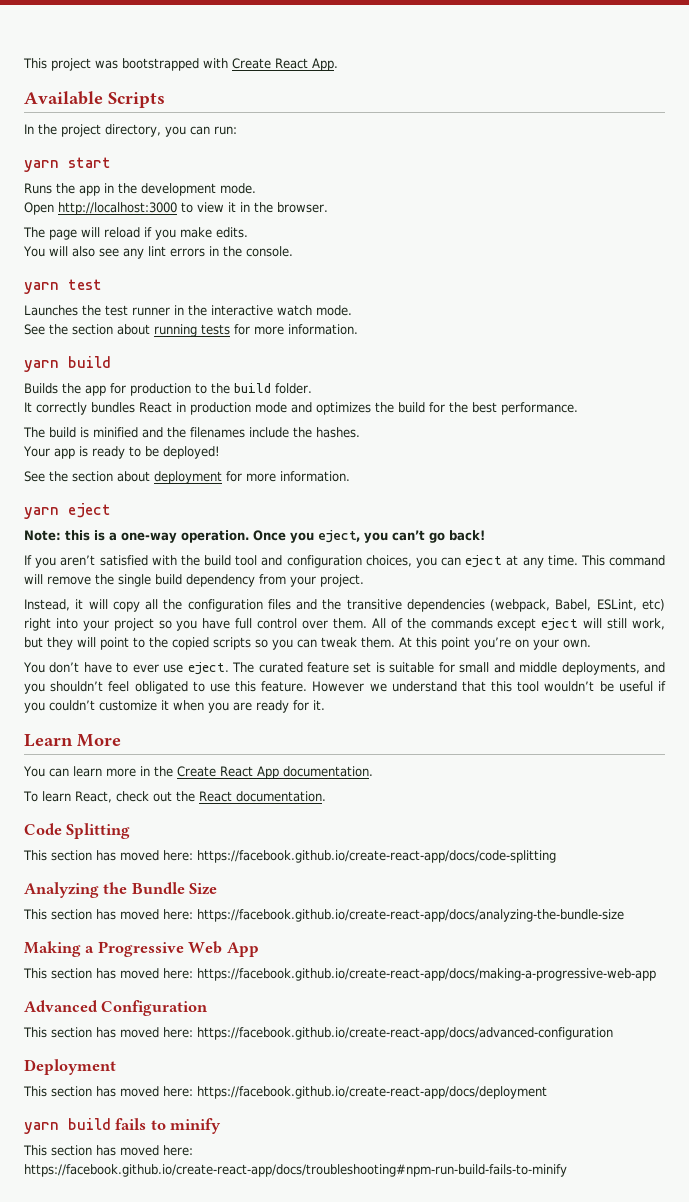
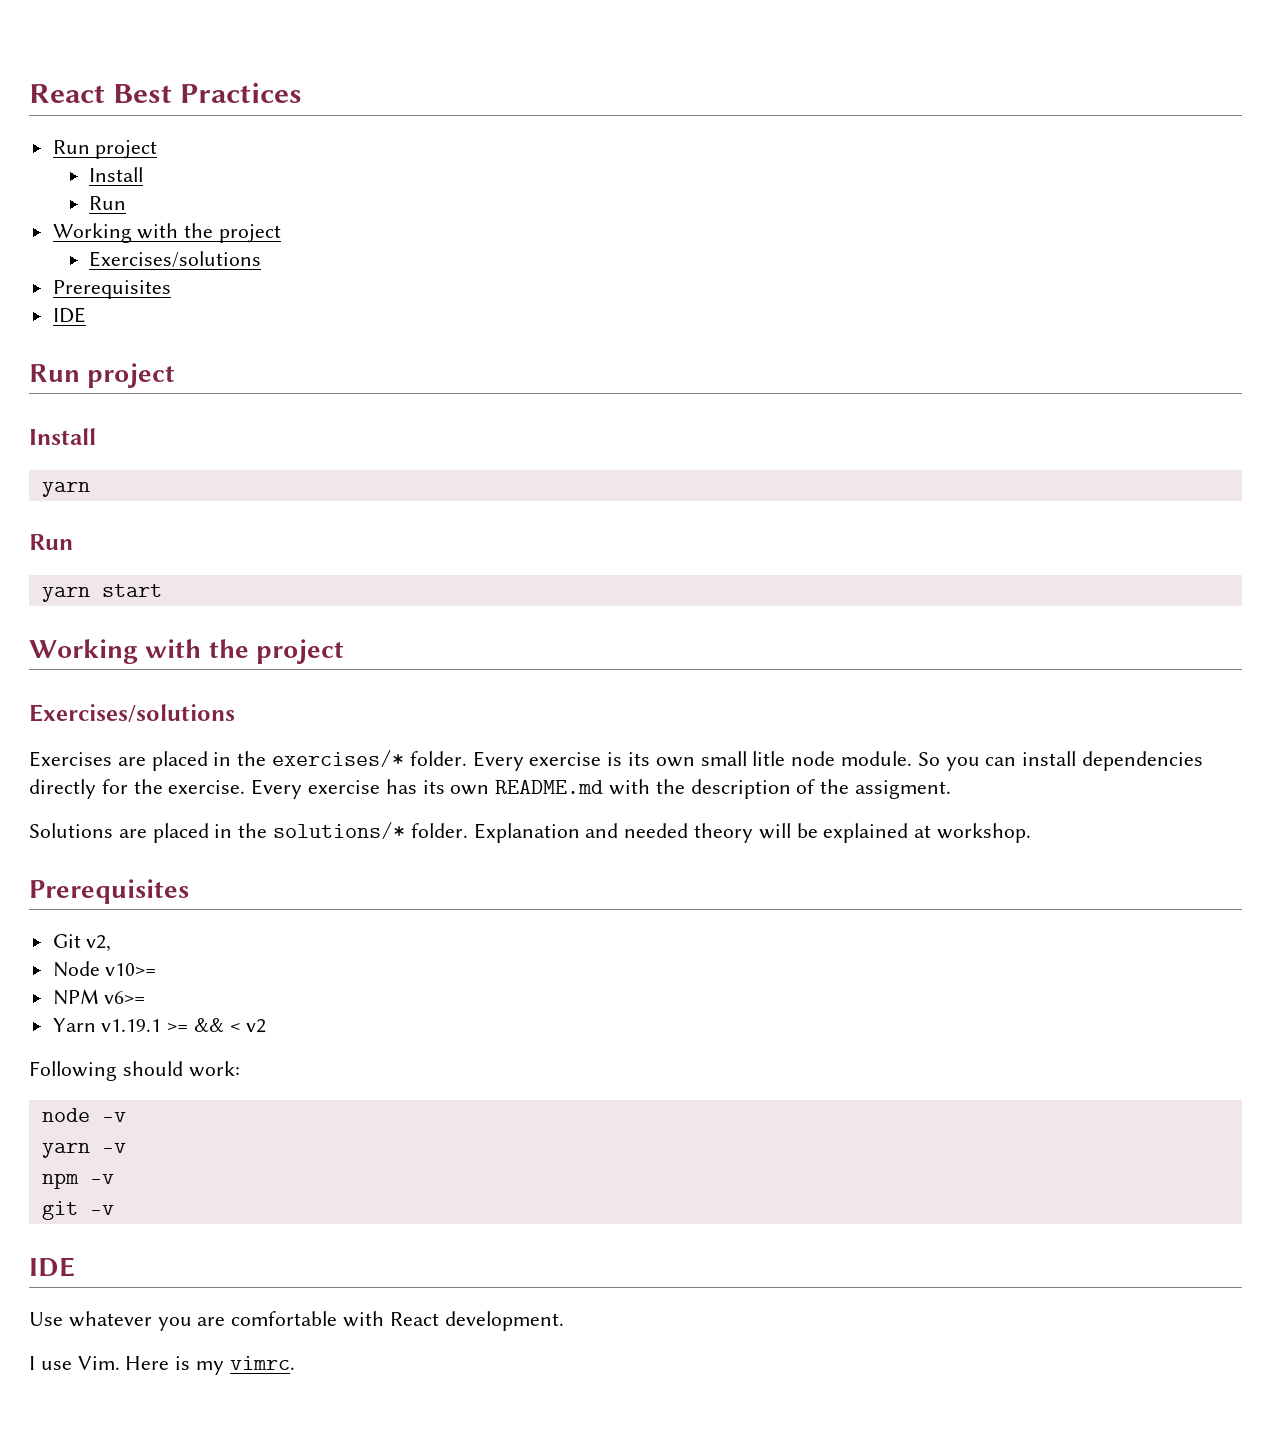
[23,58,338,71] [24,91,165,108] [24,124,237,137] [24,157,111,172] [24,183,256,196] [24,202,328,215] [23,227,248,240] [23,246,293,259] [24,279,102,294] [24,305,352,316] [24,324,358,337] [24,356,111,372] [24,383,312,396] [24,402,578,415] [23,427,360,438] [23,446,220,459] [24,471,350,484] [24,503,111,519] [24,530,485,543] [24,555,665,568] [24,574,364,587] [24,599,665,612] [24,618,666,631] [24,637,591,650] [23,662,665,675] [24,681,666,694] [24,700,325,713] [24,734,121,747] [23,766,373,779] [23,791,326,803] [24,823,131,839] [23,850,556,863] [24,882,218,898] [23,909,624,922] [24,941,259,957] [23,968,656,981] [24,1000,209,1016] [23,1027,613,1040] [24,1059,116,1075] [23,1086,547,1099] [24,1118,222,1134] [23,1145,193,1156] [24,1164,567,1177] This project was bootstrapped with Create React App. // Available Scripts // In the project directory, you can run: // yarn start // Runs the app in the development mode. // Open http://localhost:3000 to view it in the browser. // The page will reload if you make edits. // You will also see any lint errors in the console. // yarn test // Launches the test runner in the interactive watch mode. // See the section about running tests for more information. // yarn build // Builds the app for production to the build folder. // It correctly bundles React in production mode and optimizes the build for the best performance. // The build is minified and the filenames include the hashes. // Your app is ready to be deployed! // See the section about deployment for more information. // yarn eject // Note: this is a one-way operation. Once you eject, you can’t go back! // If you aren’t satisfied with the build tool and configuration choices, you can eject at any time. This command will remove the single build dependency from your project. // Instead, it will copy all the configuration files and the transitive dependencies (webpack, Babel, ESLint, etc) right into your project so you have full control over them. All of the commands except eject will still work, but they will point to the copied scripts so you can tweak them. At this point you’re on your own. // You don’t have to ever use eject. The curated feature set is suitable for small and middle deployments, and you shouldn’t feel obligated to use this feature. However we understand that this tool wouldn’t be useful if you couldn’t customize it when you are ready for it. // Learn More // You can learn more in the Create React App documentation. // To learn React, check out the React documentation. // Code Splitting // This section has moved here: https://facebook.github.io/create-react-app/docs/code-splitting // Analyzing the Bundle Size // This section has moved here: https://facebook.github.io/create-react-app/docs/analyzing-the-bundle-size // Making a Progressive Web App // This section has moved here: https://facebook.github.io/create-react-app/docs/making-a-progressive-web-app // Advanced Configuration // This section has moved here: https://facebook.github.io/create-react-app/docs/advanced-configuration // Deployment // This section has moved here: https://facebook.github.io/create-react-app/docs/deployment // yarn build fails to minify // This section has moved here: https://facebook.github.io/create-react-app/docs/troubleshooting#npm-run-build-fails-to-minify -> [29,82,303,103] [52,140,158,159] [89,167,144,182] [89,196,127,210] [52,223,282,243] [89,251,262,268] [52,280,171,299] [52,307,86,323] [29,363,176,388] [29,428,96,445] [41,482,90,497] [29,534,73,550] [41,584,162,602] [29,639,344,664] [29,704,235,722] [29,750,1204,771] [29,779,952,799] [29,822,1032,843] [29,879,189,904] [52,934,112,952] [52,961,157,977] [52,989,146,1005] [52,1018,266,1033] [29,1061,240,1081] [41,1108,126,1122] [41,1143,126,1158] [41,1173,114,1189] [41,1201,114,1220] [29,1257,75,1277] [29,1311,564,1331] [29,1356,295,1375] React Best Practices // Run project // Install // Run // Working with the project // Exercises/solutions // Prerequisites // IDE // Run project // Install // yarn // Run // yarn start // Working with the project // Exercises/solutions // Exercises are placed in the exercises/* folder. Every exercise is its own small litle node module. So you can install dependencies directly for the exercise. Every exercise has its own README.md with the description of the assigment. // Solutions are placed in the solutions/* folder. Explanation and needed theory will be explained at workshop. // Prerequisites // Git v2, // Node v10>= // NPM v6>= // Yarn v1.19.1 >= && < v2 // Following should work: // node -v // yarn -v // npm -v // git -v // IDE // Use whatever you are comfortable with React development. // I use Vim. Here is my vimrc.

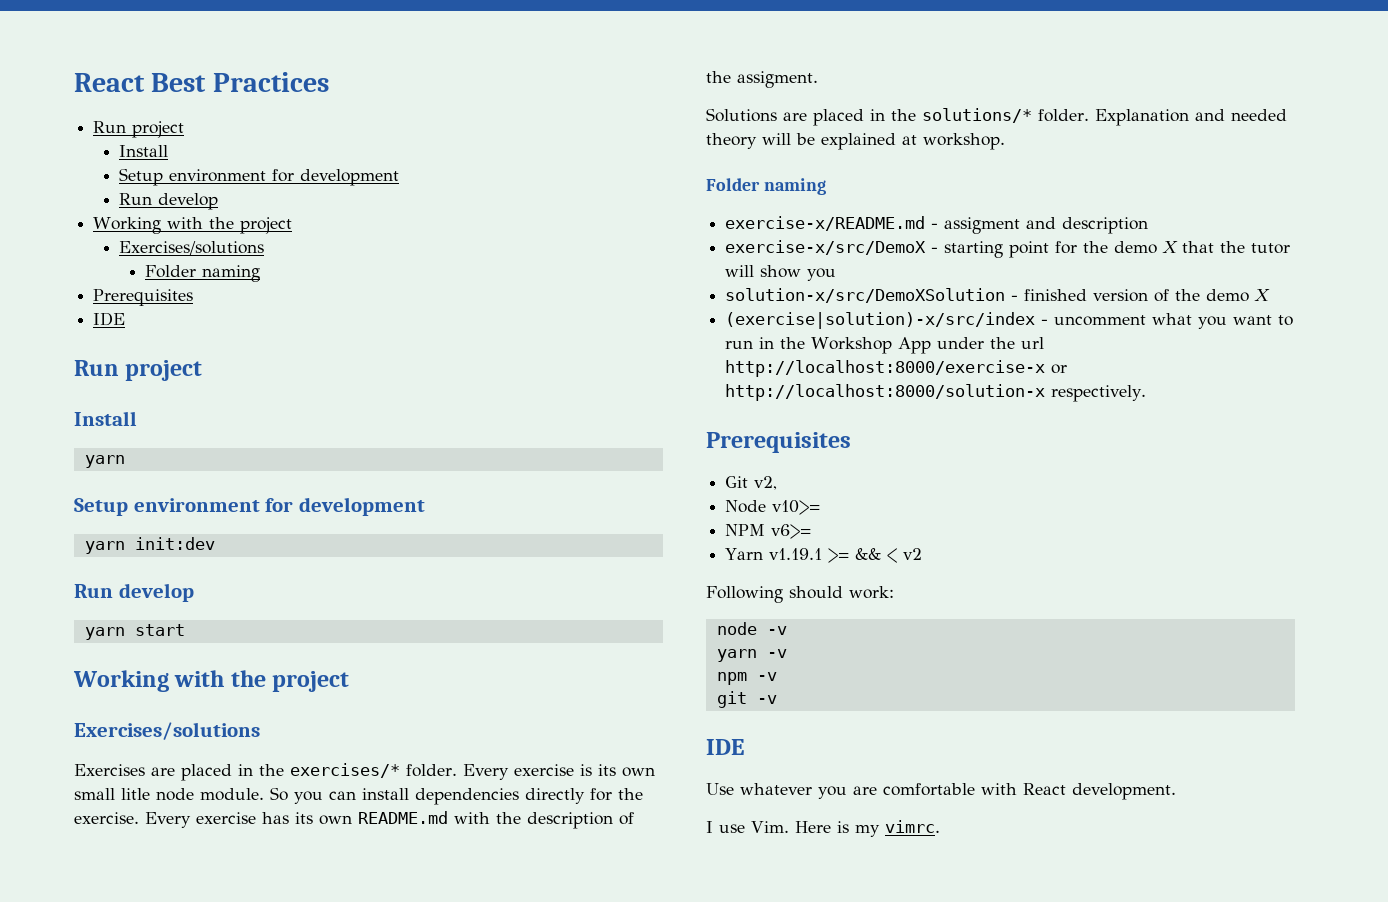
[89,196,127,210] [52,223,282,243] [89,251,262,268] // Run // Working with the project // Exercises/solutions -> [119,168,400,186] [119,193,219,210] [93,217,293,234] [119,241,265,255] [145,265,261,282] // Setup environment for development // Run develop // Working with the project // Exercises/solutions // Folder naming
[29,534,73,550] // Run -> [74,497,425,516] [84,537,215,554] [74,583,194,602] // Setup environment for development // yarn init:dev // Run develop
(1032, 833) none -> [706,178,826,195] [725,216,1149,234] [725,240,1291,258] [725,265,837,281] [725,288,1271,303] [725,312,1294,329] [725,337,1045,354] [725,360,1068,377] [725,384,1147,402] // Folder naming // exercise-x/README.md - assigment and description // exercise-x/src/DemoX - starting point for the demo X that the tutor will show you // solution-x/src/DemoXSolution - finished version of the demo X // (exercise|solution)-x/src/index - uncomment what you want to run in the Workshop App under the url http://localhost:8000/exercise-x or http://localhost:8000/solution-x respectively.

